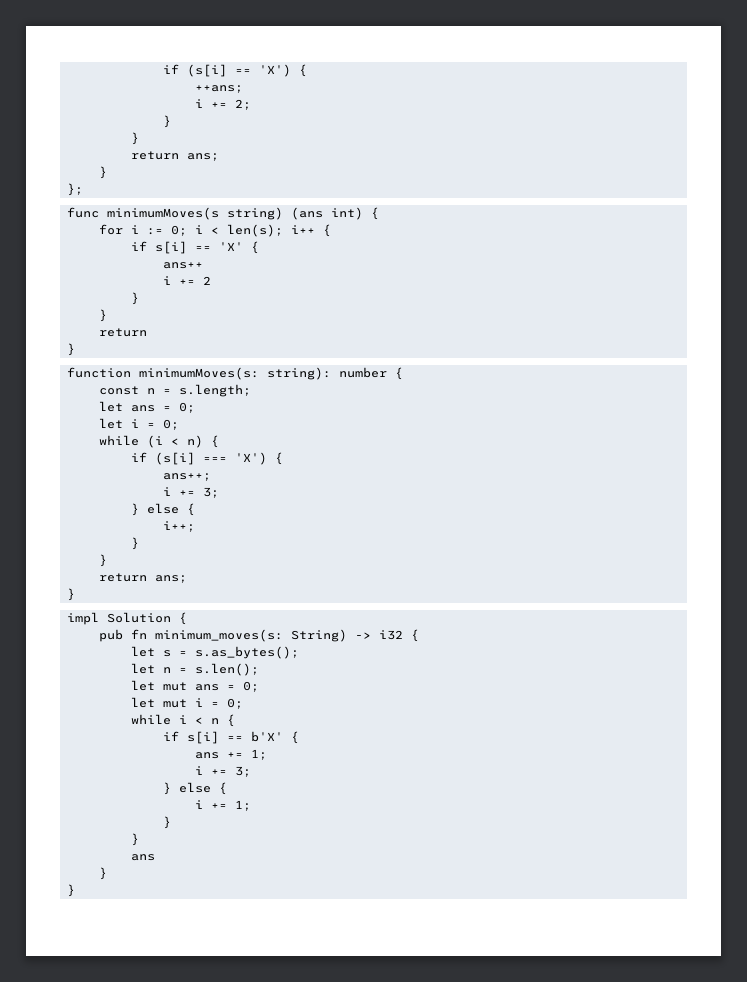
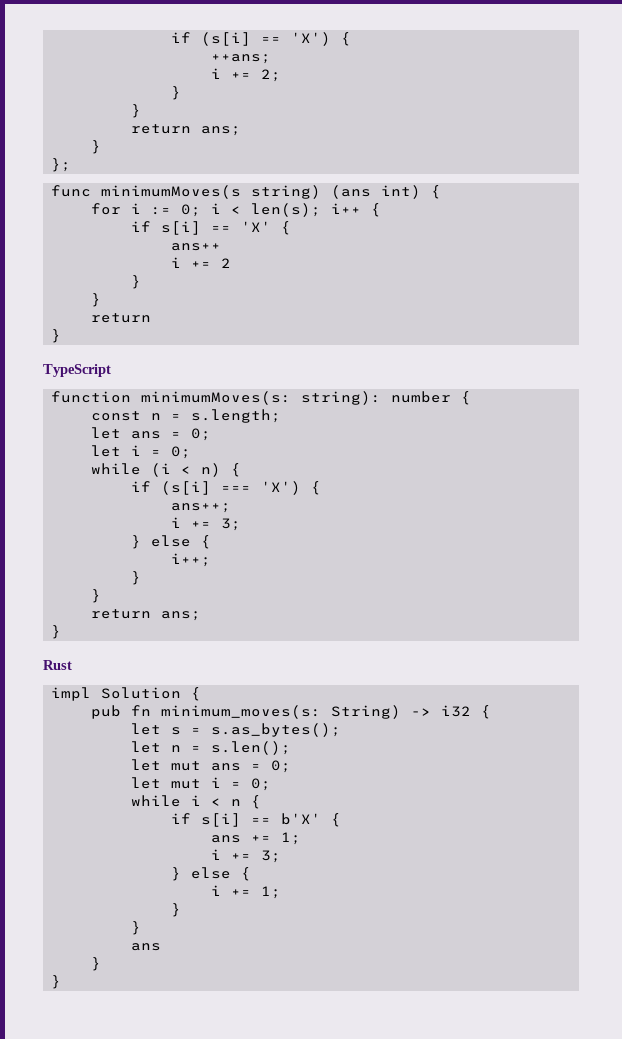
(75, 349) none -> [43,364,111,377] // TypeScript
(75, 594) none -> [43,660,72,670] // Rust

